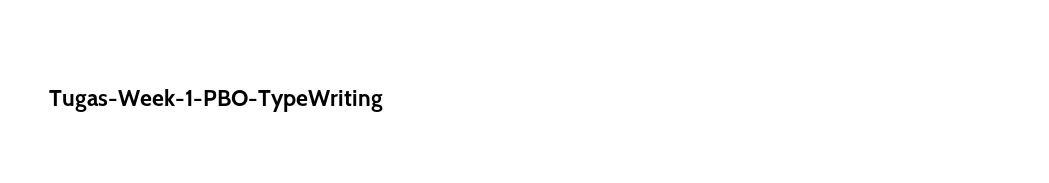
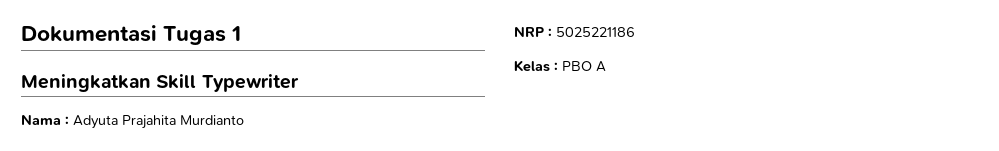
[49,89,383,112] Tugas-Week-1-PBO-TypeWriting -> [21,25,242,45] [21,74,299,92] [21,115,244,129] [514,27,635,37] [514,60,606,72] Dokumentasi Tugas 1 // Meningkatkan Skill Typewriter // Nama : Adyuta Prajahita Murdianto // NRP : 5025221186 // Kelas : PBO A

